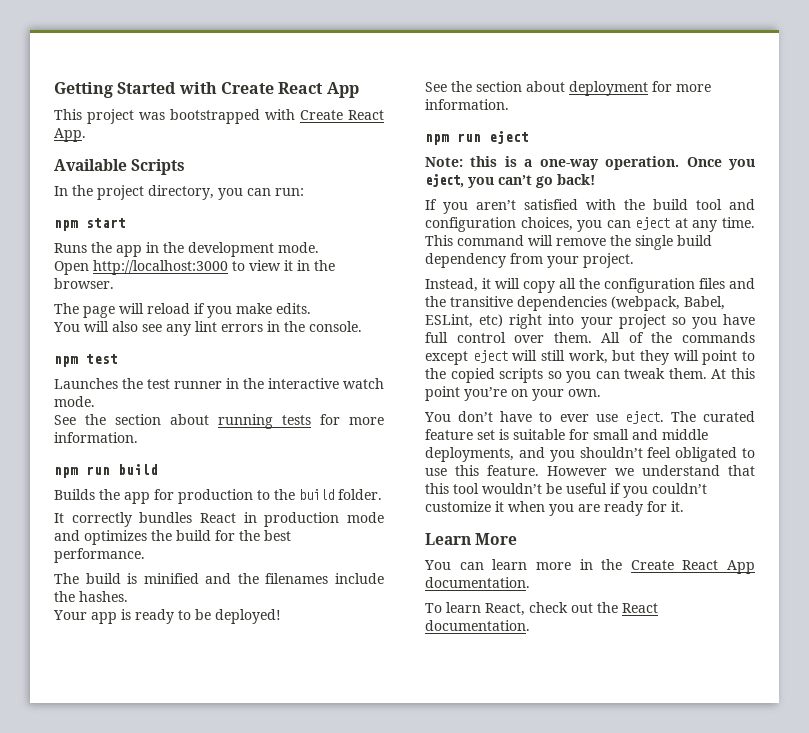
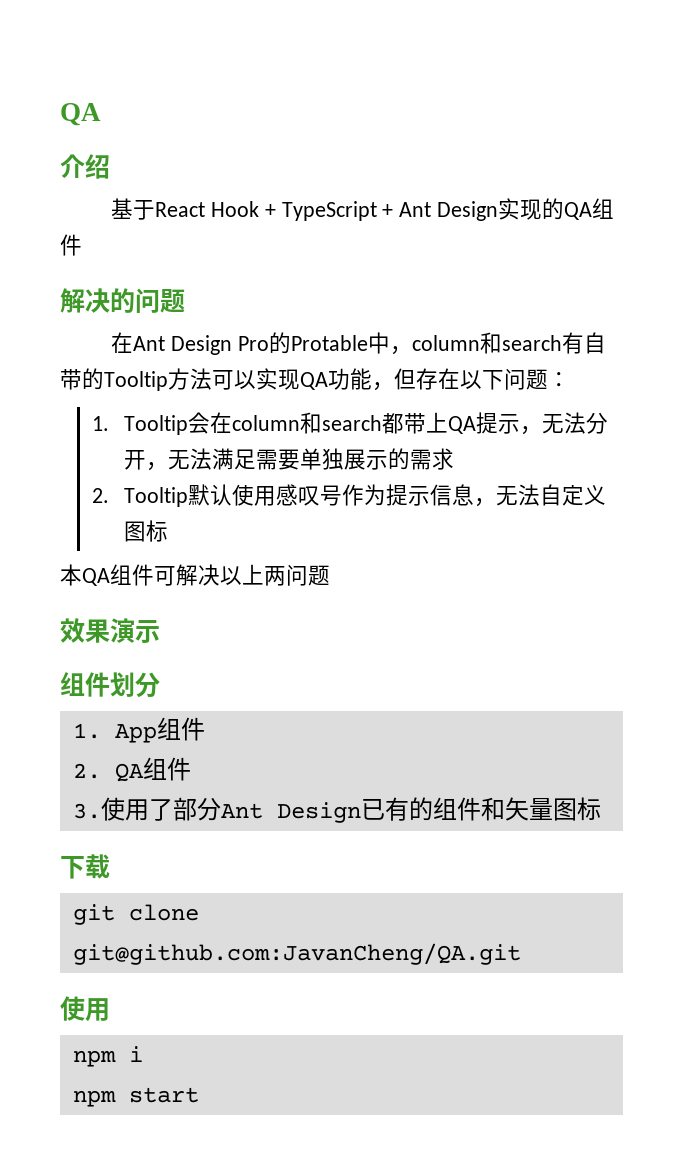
[54,82,359,98] [54,109,384,124] [54,128,86,142] [54,159,186,175] [54,185,304,200] [54,218,126,231] [54,242,319,257] [54,260,335,275] [54,278,114,289] [54,303,311,318] [53,321,362,336] [54,354,118,367] [54,378,384,389] [54,396,95,407] [54,414,384,429] [54,432,138,443] [54,464,158,478] [54,489,382,504] [54,512,384,527] [54,530,291,545] [54,548,145,563] [54,573,384,584] [54,591,128,602] [53,609,281,624] [425,81,711,96] [425,99,509,110] [425,131,529,145] [425,156,755,170] [425,174,595,188] [425,199,755,214] [425,217,755,232] [425,235,712,250] [425,253,634,268] [425,278,755,293] [425,296,725,311] [425,314,755,329] [425,332,755,343] [425,350,755,365] [425,368,755,383] [425,386,601,401] [424,411,755,424] [425,429,708,440] [425,447,755,462] [425,465,755,476] [425,483,707,498] [425,501,684,516] [425,533,518,545] [424,559,755,574] [425,577,530,588] [425,602,658,616] [425,620,530,631] Getting Started with Create React App // This project was bootstrapped with Create React App. // Available Scripts // In the project directory, you can run: // npm start // Runs the app in the development mode. // Open http://localhost:3000 to view it in the browser. // The page will reload if you make edits. // You will also see any lint errors in the console. // npm test // Launches the test runner in the interactive watch mode. // See the section about running tests for more information. // npm run build // Builds the app for production to the build folder. // It correctly bundles React in production mode and optimizes the build for the best performance. // The build is minified and the filenames include the hashes. // Your app is ready to be deployed! // See the section about deployment for more information. // npm run eject // Note: this is a one-way operation. Once you eject, you can’t go back! // If you aren’t satisfied with the build tool and configuration choices, you can eject at any time. This command will remove the single build dependency from your project. // Instead, it will copy all the configuration files and the transitive dependencies (webpack, Babel, ESLint, etc) right into your project so you have full control over them. All of the commands except eject will still work, but they will point to the copied scripts so you can tweak them. At this point you’re on your own. // You don’t have to ever use eject. The curated feature set is suitable for small and middle deployments, and you shouldn’t feel obligated to use this feature. However we understand that this tool wouldn’t be useful if you couldn’t customize it when you are ready for it. // Learn More // You can learn more in the Create React App documentation. // To learn React, check out the React documentation. -> [60,103,101,126] [60,154,110,179] [111,198,615,221] [60,234,82,256] [60,288,185,313] [111,332,606,355] [60,368,570,391] [92,412,609,435] [124,448,455,471] [92,484,607,507] [124,520,169,542] [60,564,330,586] [60,618,160,643] [60,672,160,698] [72,717,205,743] [72,757,191,782] [72,797,601,823] [60,854,110,879] [72,904,199,925] [72,943,521,965] [60,996,110,1022] [72,1046,143,1067] [72,1087,199,1107] QA // 介绍 // 基于React Hook + TypeScript + Ant Design实现的QA组件 // 解决的问题 // 在Ant Design Pro的Protable中，column和search有自带的Tooltip方法可以实现QA功能，但存在以下问题： // 1. Tooltip会在column和search都带上QA提示，无法分开，无法满足需要单独展示的需求 // 2. Tooltip默认使用感叹号作为提示信息，无法自定义图标 // 本QA组件可解决以上两问题 // 效果演示 // 组件划分 // 1. App组件 // 2. QA组件 // 3.使用了部分Ant Design已有的组件和矢量图标 // 下载 // git clone git@github.com:JavanCheng/QA.git // 使用 // npm i // npm start

